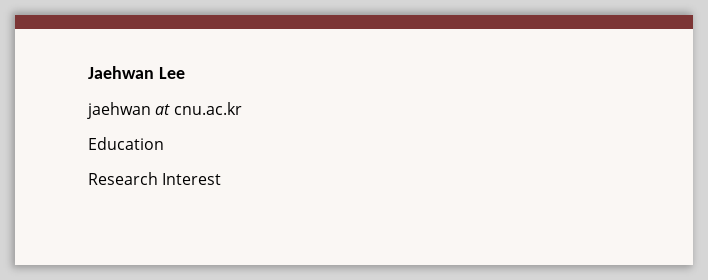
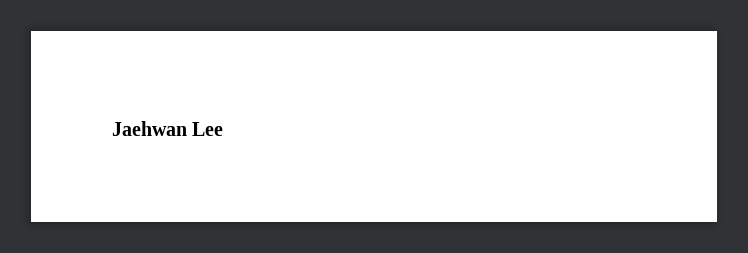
[87,102,242,119] [88,137,164,150] [88,172,222,185] // jaehwan at cnu.ac.kr // Education // Research Interest -> (224, 129) none

